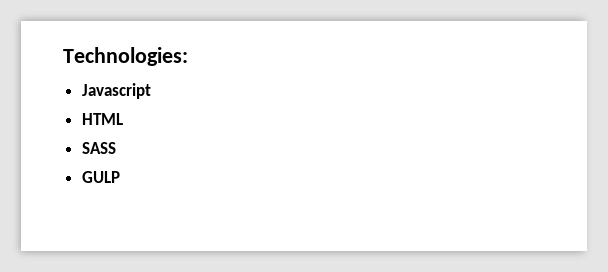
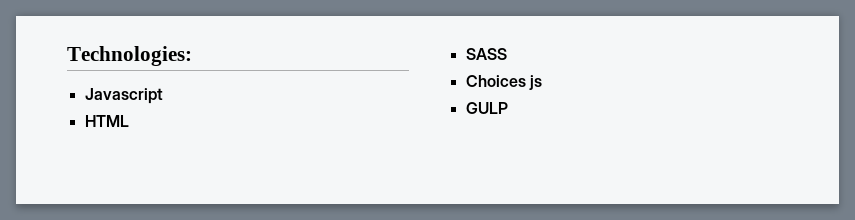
(116, 148) none -> [465,75,542,90] // Choices js

